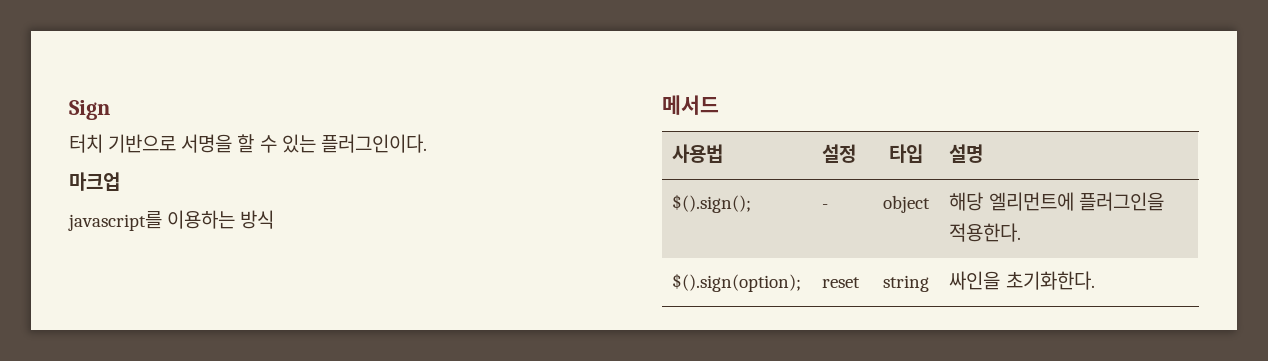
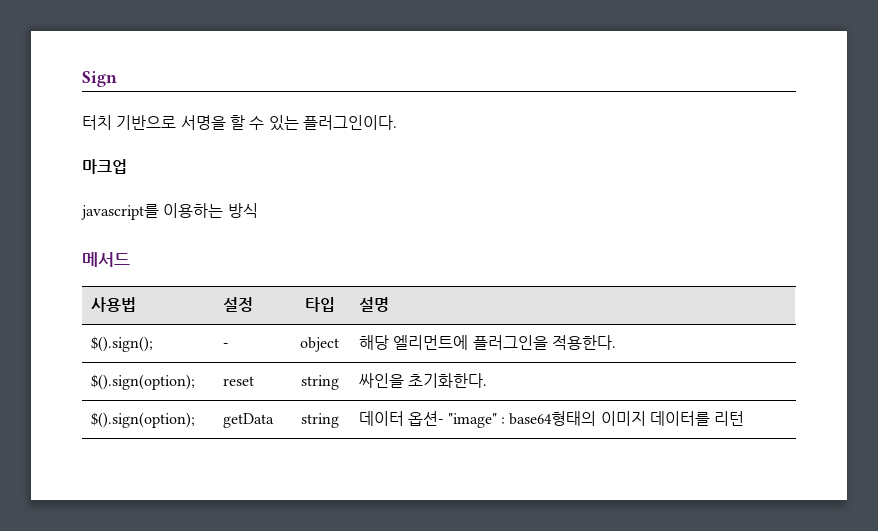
(1095, 280) none -> [90,412,195,428] [222,413,274,428] [300,413,339,428] [358,411,745,428] // $().sign(option); | getData | string | 데이터 옵션- "image" : base64형태의 이미지 데이터를 리턴

